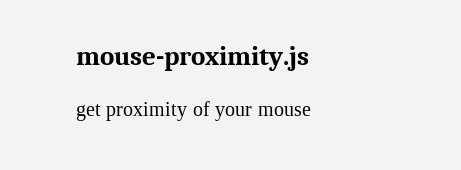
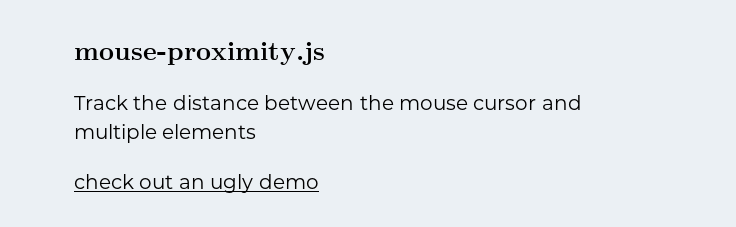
[76,101,311,121] get proximity of your mouse -> [74,95,582,110] [74,124,257,143] [74,174,319,193] Track the distance between the mouse cursor and multiple elements // check out an ugly demo

